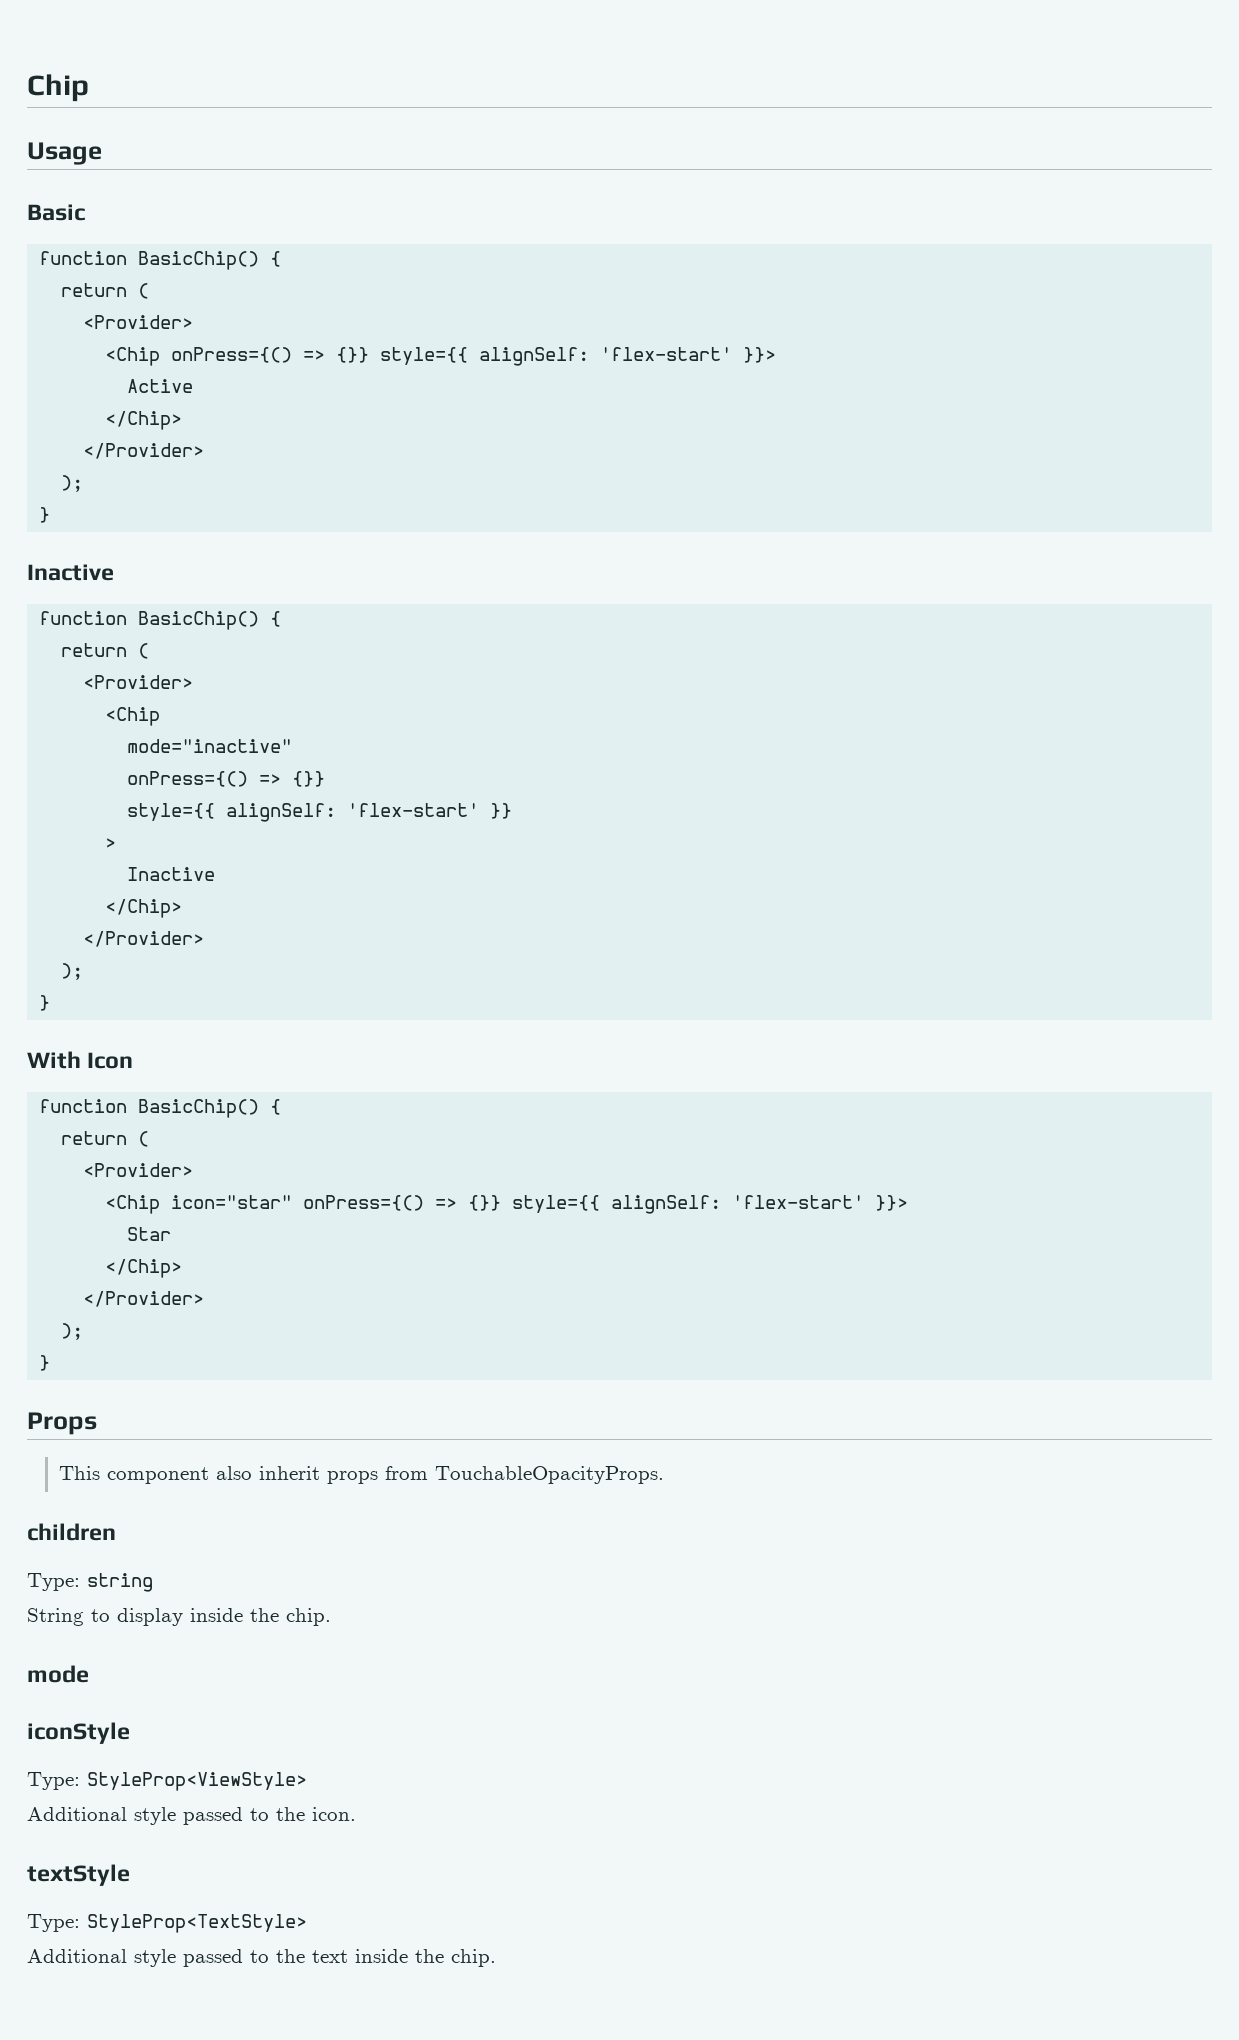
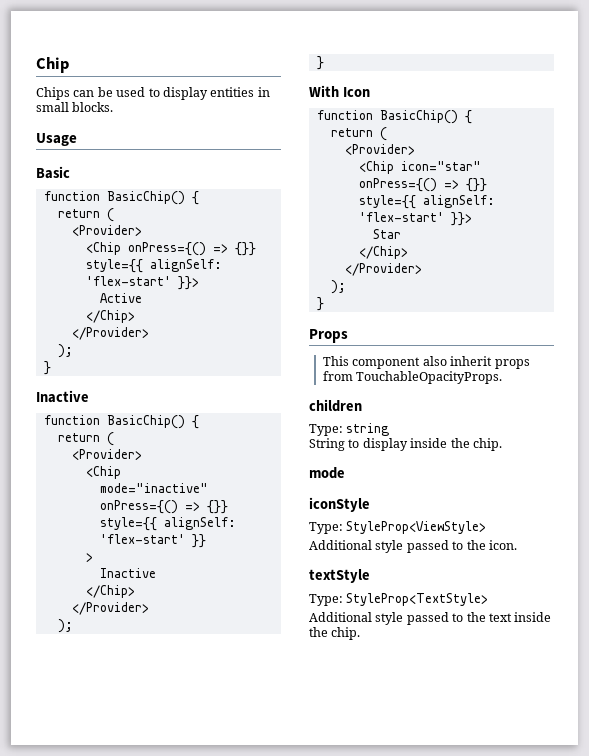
(89, 88) none -> [36,87,270,100] [36,102,114,112] // Chips can be used to display entities in small blocks.

